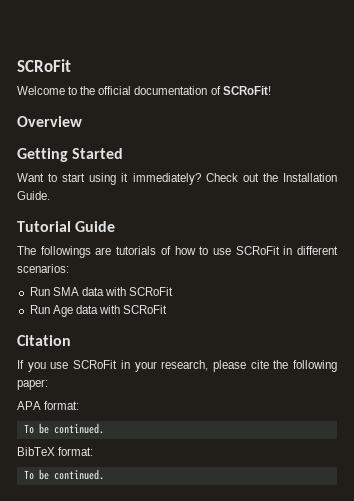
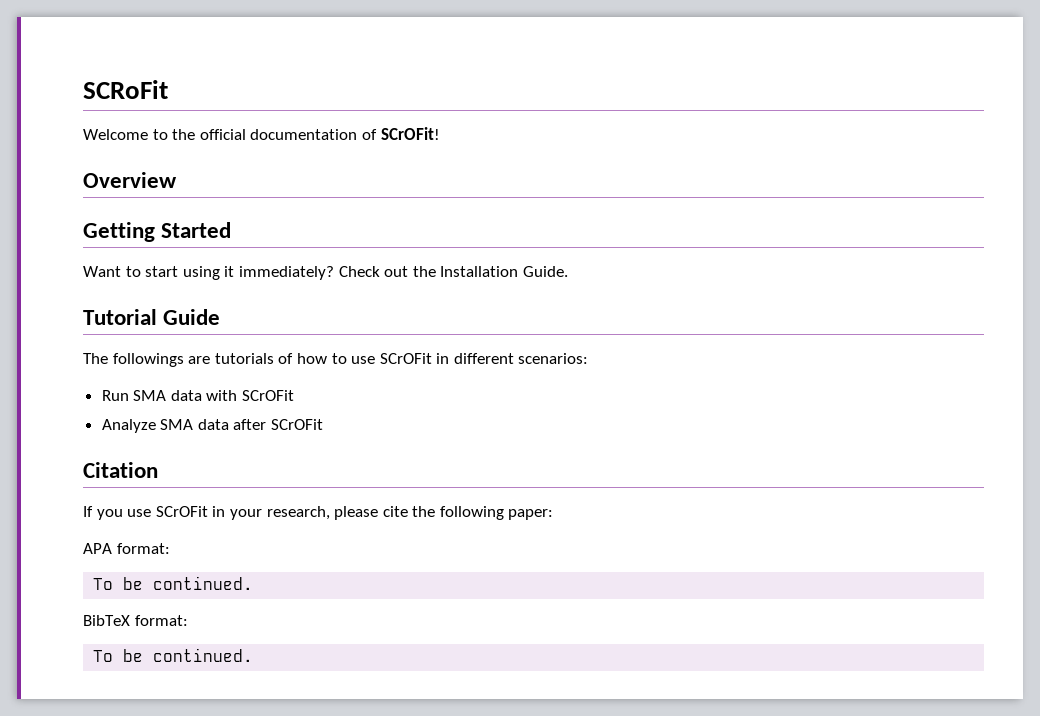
[222,86,271,95] SCRoFit! -> [380,127,440,140] SCrOFit!
[235,246,280,255] SCRoFit -> [379,353,432,364] SCrOFit
[129,287,174,296] [29,305,168,317] SCRoFit // Run Age data with SCRoFit -> [242,390,295,401] [101,419,324,433] SCrOFit // Analyze SMA data after SCrOFit
[73,360,118,369] SCRoFit -> [155,506,208,517] SCrOFit

